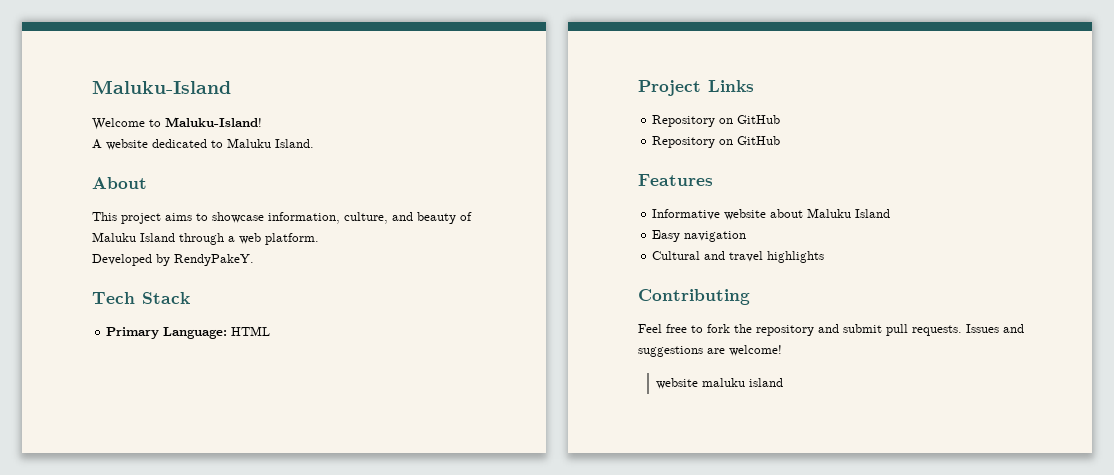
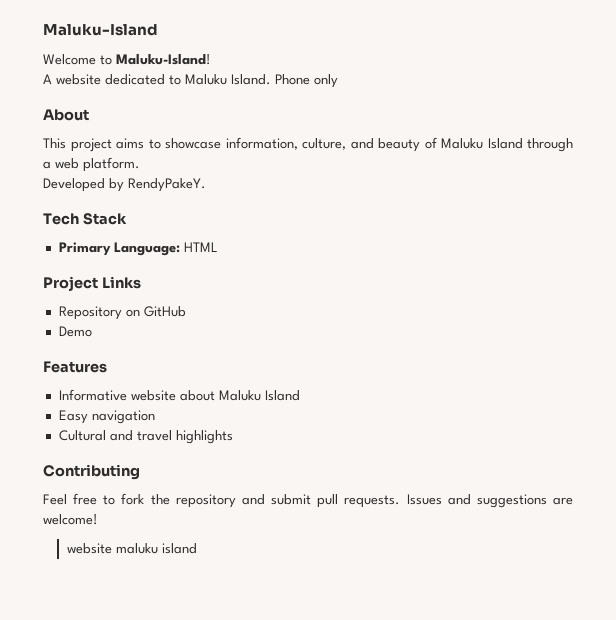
(314, 143) none -> [275,74,338,88] Phone only
[652,136,781,148] Repository on GitHub -> [58,326,92,337] Demo

